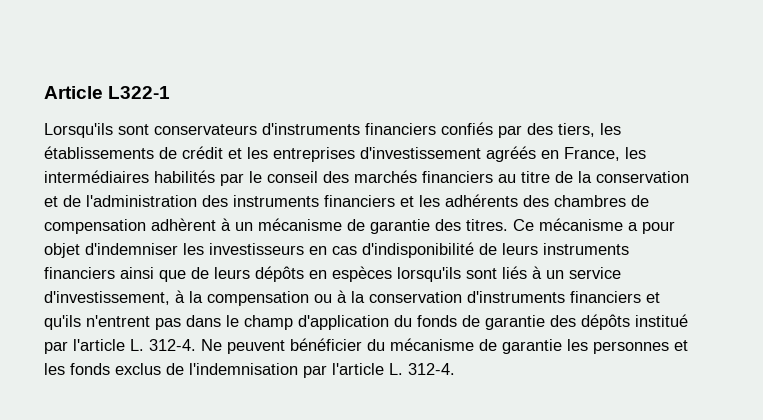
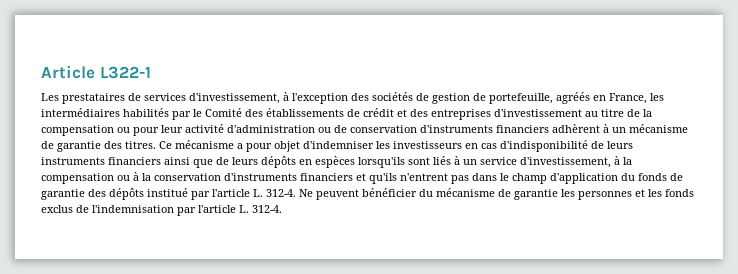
[44,122,621,138] [44,146,481,162] Lorsqu'ils sont conservateurs d'instruments financiers confiés par des tiers, les établissements de crédit et les entreprises d'investissement -> [41,92,553,104] Les prestataires de services d'investissement, à l'exception des sociétés de gestion de portefeuille,
[267,170,689,183] [44,194,649,207] [44,219,146,234] conseil des marchés financiers au titre de la conservation et de l'administration des instruments financiers et les adhérents des chambres de compensation -> [205,108,652,120] [41,124,549,136] Comité des établissements de crédit et des entreprises d'investissement au titre de la compensation ou pour leur activité d'administration ou de conservation d'instruments financiers

